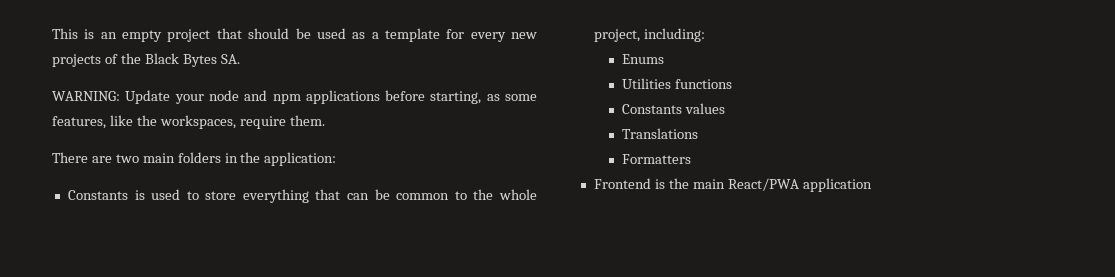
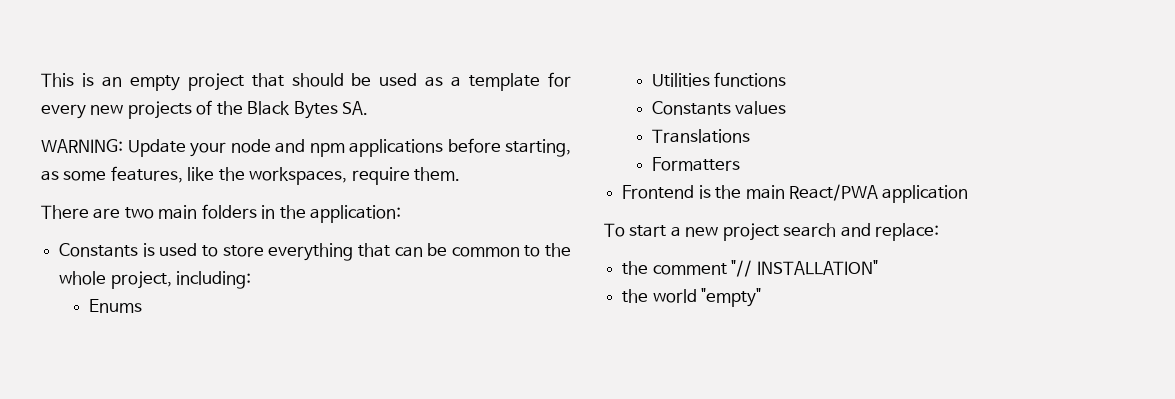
(872, 185) none -> [604,223,940,241] [622,260,879,277] [622,288,762,307] // To start a new project search and replace: // the comment "// INSTALLATION" // the world "empty"

